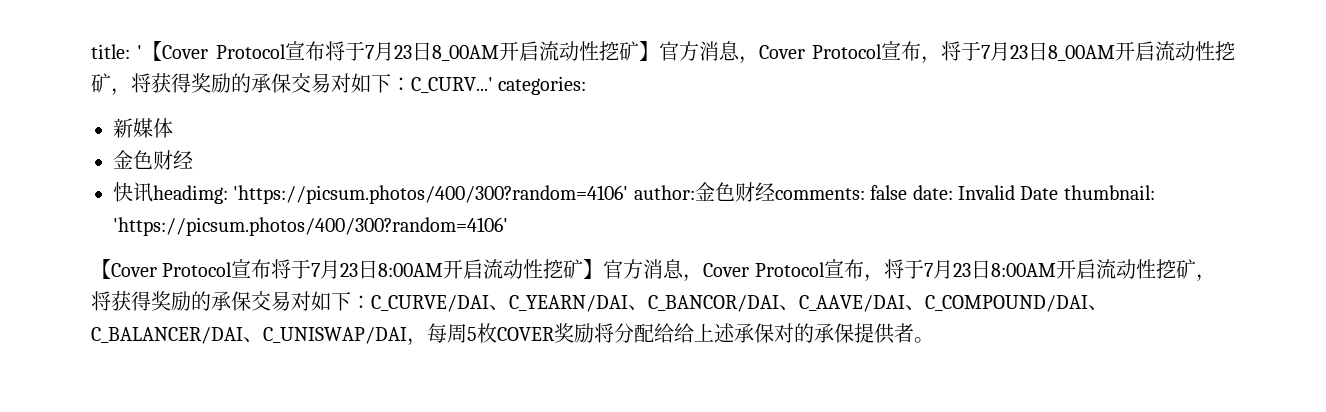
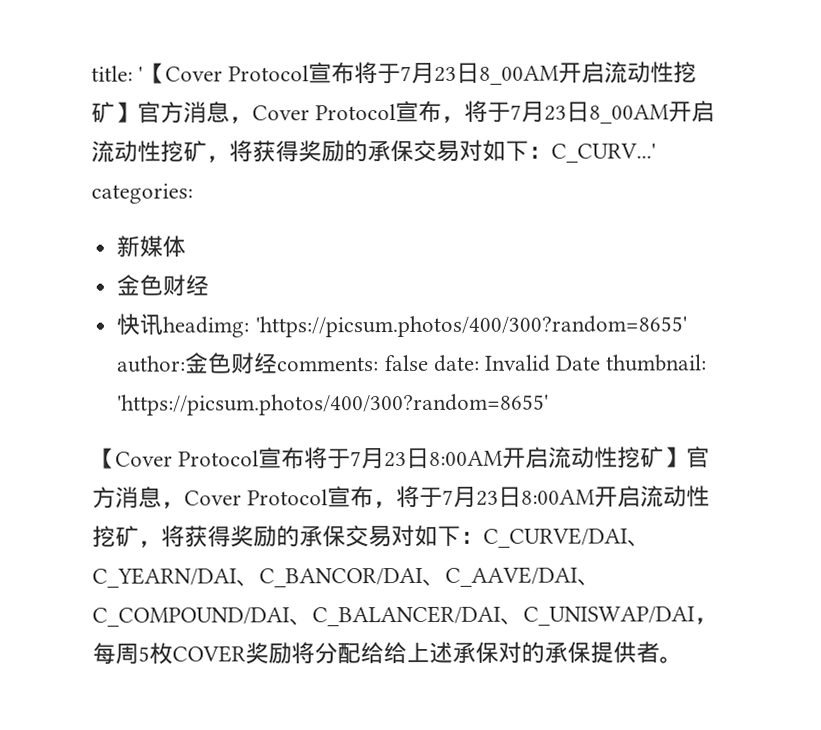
[233,185,629,204] 'https://picsum.photos/400/300?random=4106' -> [254,315,687,338] 'https://picsum.photos/400/300?random=8655'
[113,217,508,236] 'https://picsum.photos/400/300?random=4106' -> [117,393,550,416] 'https://picsum.photos/400/300?random=8655'

